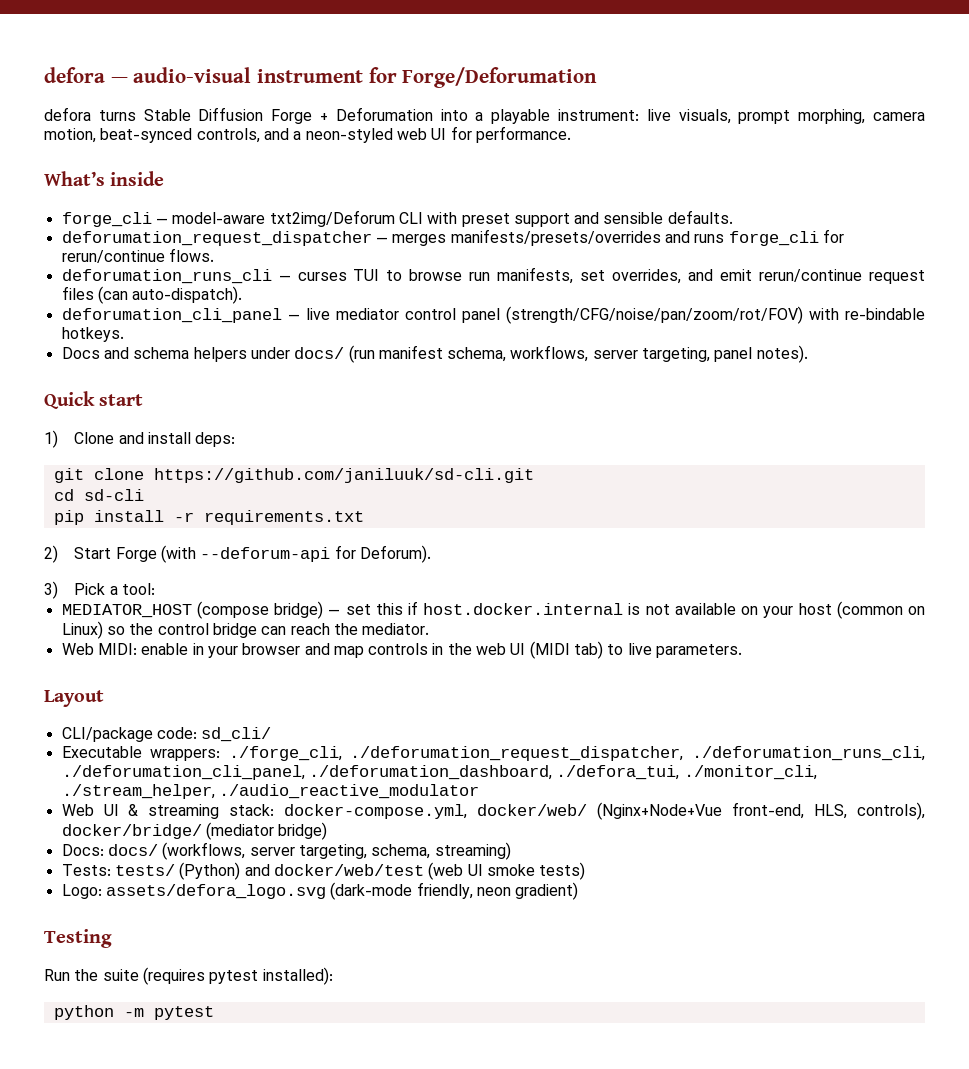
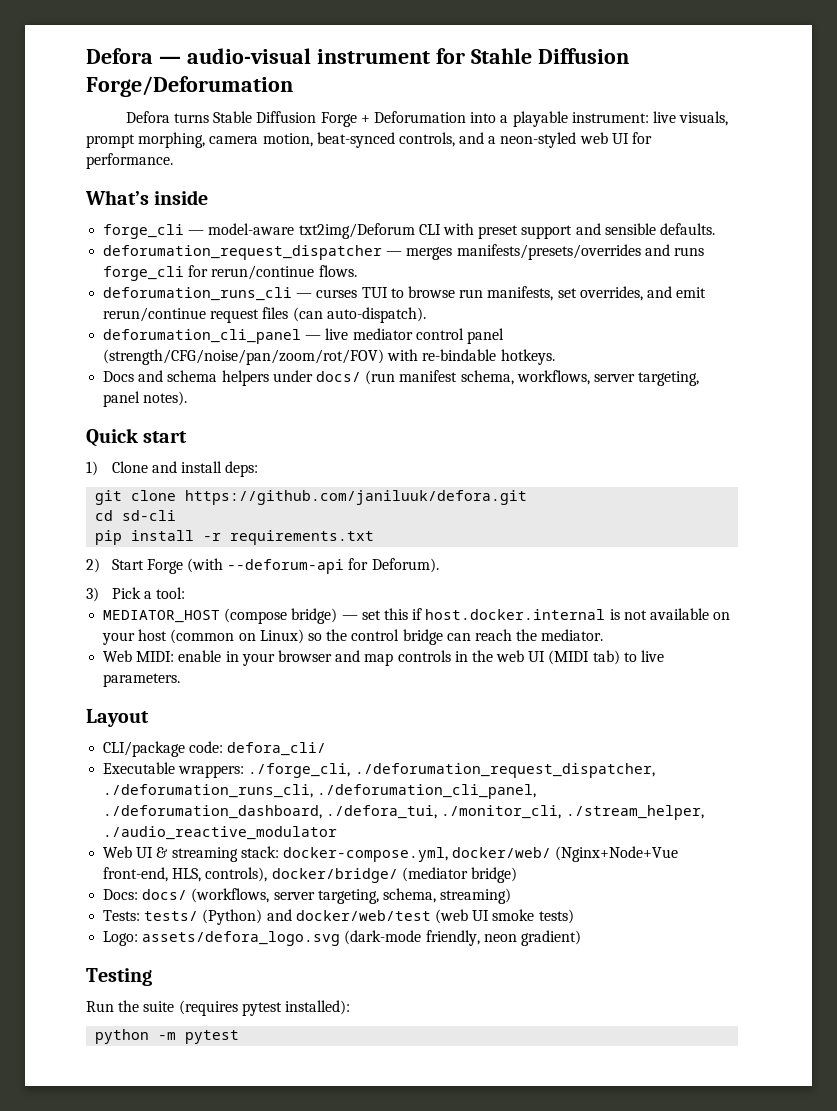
[44,67,105,83] defora -> [86,48,153,64] Defora
(397, 75) none -> [470,48,629,64] Stahle Diffusion
[44,107,91,121] defora -> [125,111,170,123] Defora
[153,468,534,483] https://github.com/janiluuk/sd-cli.git -> [185,490,528,505] https://github.com/janiluuk/defora.git
[201,727,272,742] sd_cli/ -> [227,742,327,756] defora_cli/

